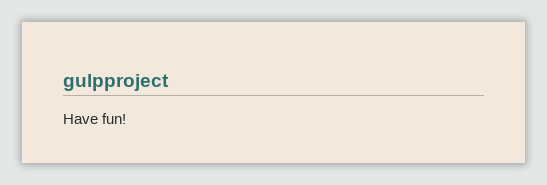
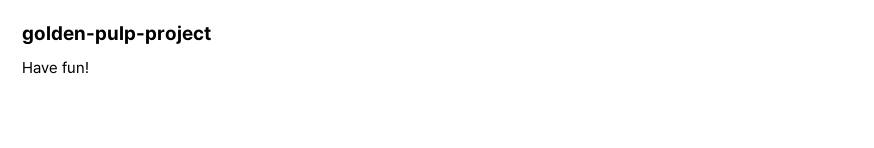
[63,74,169,91] gulpproject -> [22,25,211,45] golden-pulp-project

